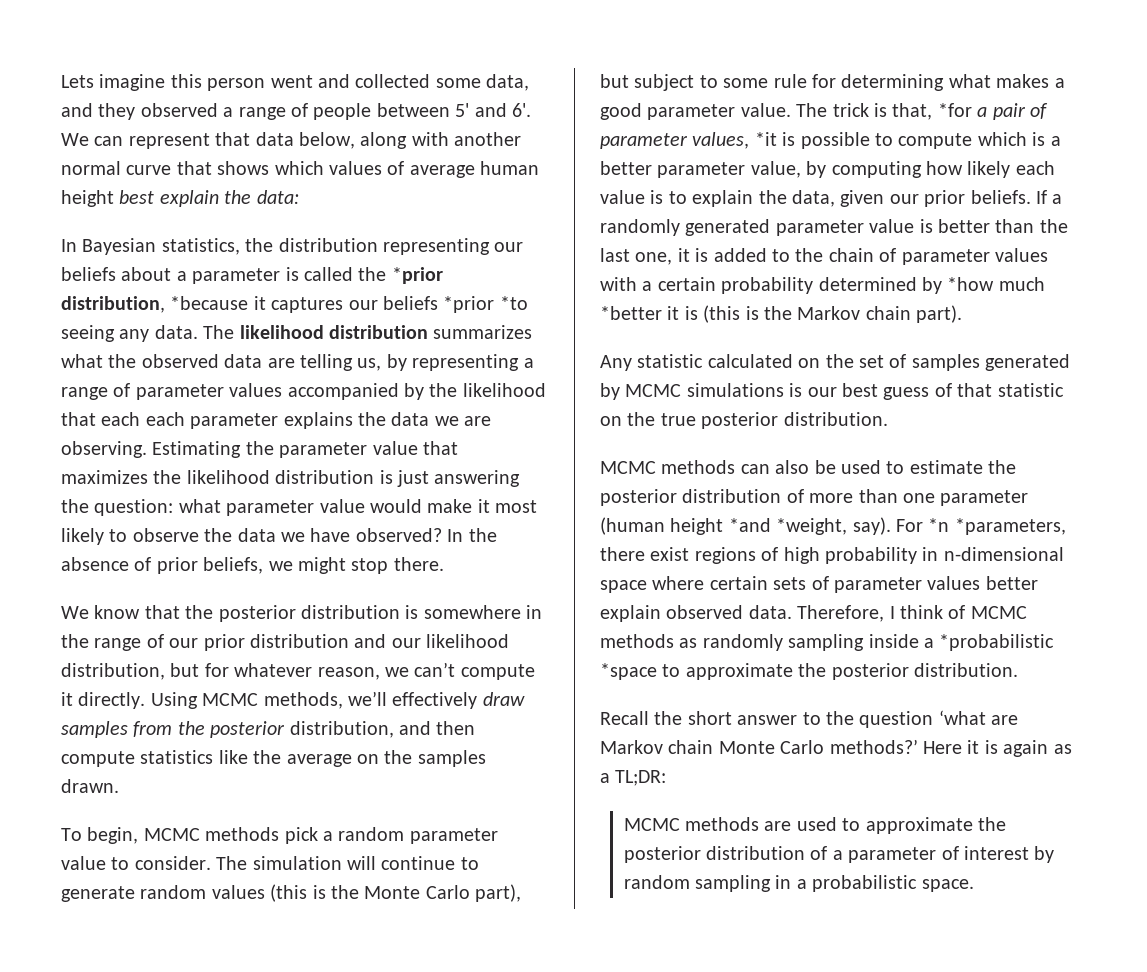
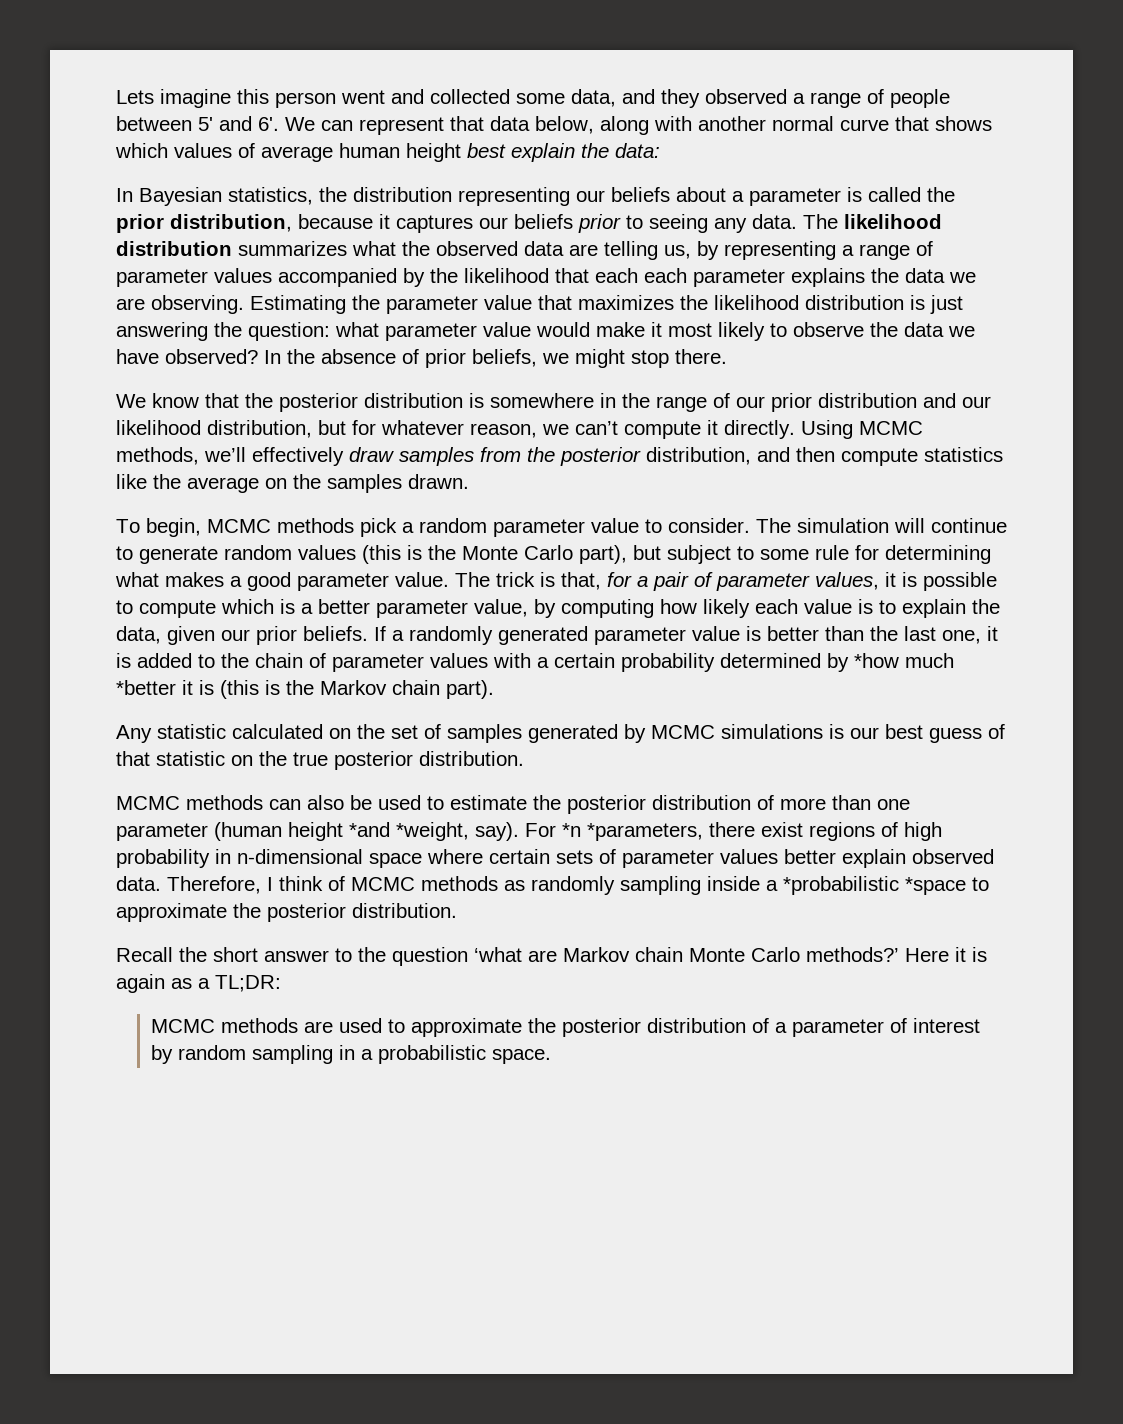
[391,267,443,284] [61,296,249,313] *prior distribution, *because -> [116,214,373,233] prior distribution, because
[443,296,528,313] *prior *to -> [578,214,643,233] prior to
[937,103,972,117] *for -> [607,572,632,587] for
[754,132,777,146] *it -> [885,572,896,587] it

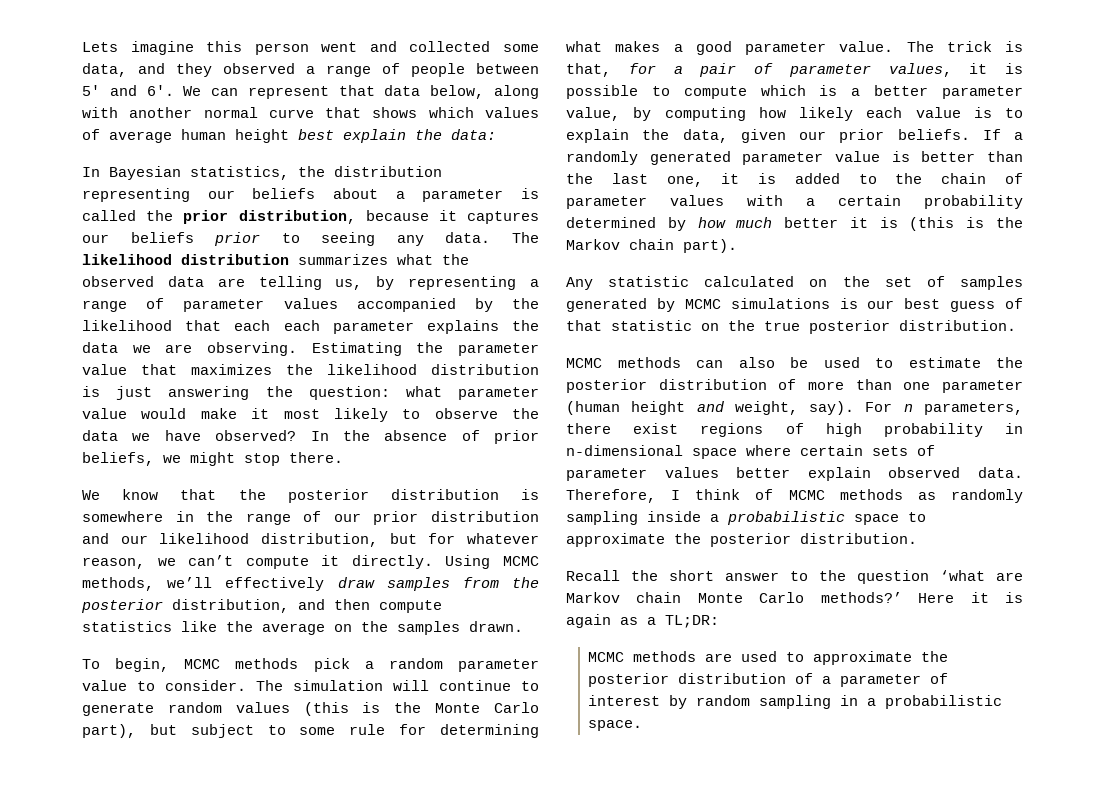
[854,653,954,668] [116,680,176,695] *how much *better -> [697,217,839,228] how much better
[349,822,703,841] *and *weight, say). For *n *parameters, -> [696,401,1023,415] and weight, say). For n parameters,
[783,876,966,895] *probabilistic *space -> [727,511,899,525] probabilistic space

